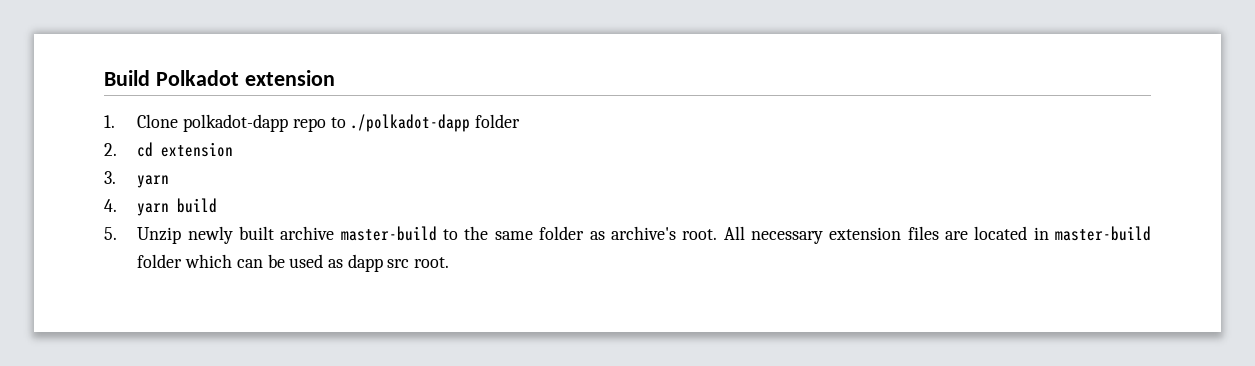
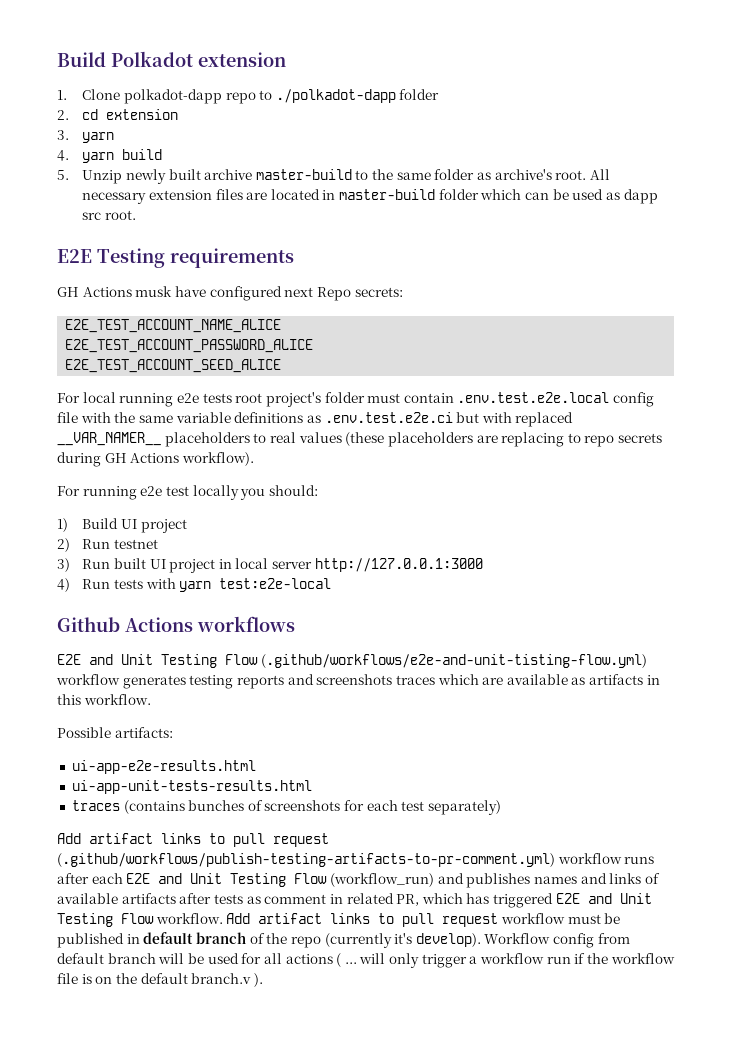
(450, 262) none -> [57,248,294,268] [57,286,403,301] [65,319,282,333] [65,339,314,353] [65,359,282,373] [57,392,655,407] [57,412,574,427] [57,432,663,447] [57,452,254,467] [57,485,318,500] [57,518,187,533] [57,538,158,552] [57,558,483,573] [57,578,332,592] [57,616,295,632] [57,654,647,668] [56,674,660,689] [57,694,151,705] [57,727,173,738] [71,760,256,774] [71,780,312,794] [71,800,502,815] [57,833,329,847] [57,853,655,867] [57,873,660,888] [57,893,652,908] [57,913,621,927] [57,932,630,948] [57,953,675,968] [57,973,263,987] // E2E Testing requirements // GH Actions musk have configured next Repo secrets: // E2E_TEST_ACCOUNT_NAME_ALICE // E2E_TEST_ACCOUNT_PASSWORD_ALICE // E2E_TEST_ACCOUNT_SEED_ALICE // For local running e2e tests root project's folder must contain .env.test.e2e.local config file with the same variable definitions as .env.test.e2e.ci but with replaced __VAR_NAMER__ placeholders to real values (these placeholders are replacing to repo secrets during GH Actions workflow). // For running e2e test locally you should: // 1) Build UI project // 2) Run testnet // 3) Run built UI project in local server http://127.0.0.1:3000 // 4) Run tests with yarn test:e2e-local // Github Actions workflows // E2E and Unit Testing Flow (.github/workflows/e2e-and-unit-tisting-flow.yml) workflow generates testing reports and screenshots traces which are available as artifacts in this workflow. // Possible artifacts: // ui-app-e2e-results.html // ui-app-unit-tests-results.html // traces (contains bunches of screenshots for each test separately) // Add artifact links to pull request (.github/workflows/publish-testing-artifacts-to-pr-comment.yml) workflow runs after each E2E and Unit Testing Flow (workflow_run) and publishes names and links of available artifacts after tests as comment in related PR, which has triggered E2E and Unit Testing Flow workflow. Add artifact links to pull request workflow must be published in default branch of the repo (currently it's develop). Workflow config from default branch will be used for all actions ( ... will only trigger a workflow run if the workflow file is on the default branch.v ).

